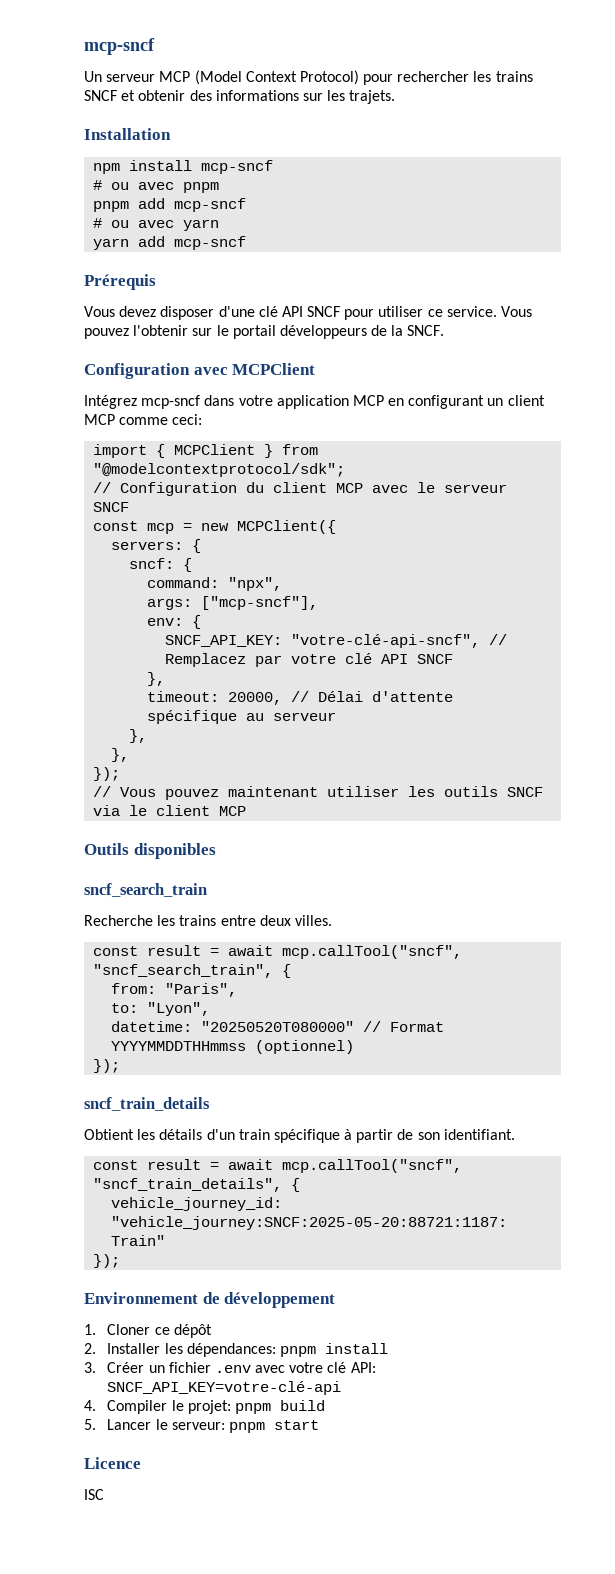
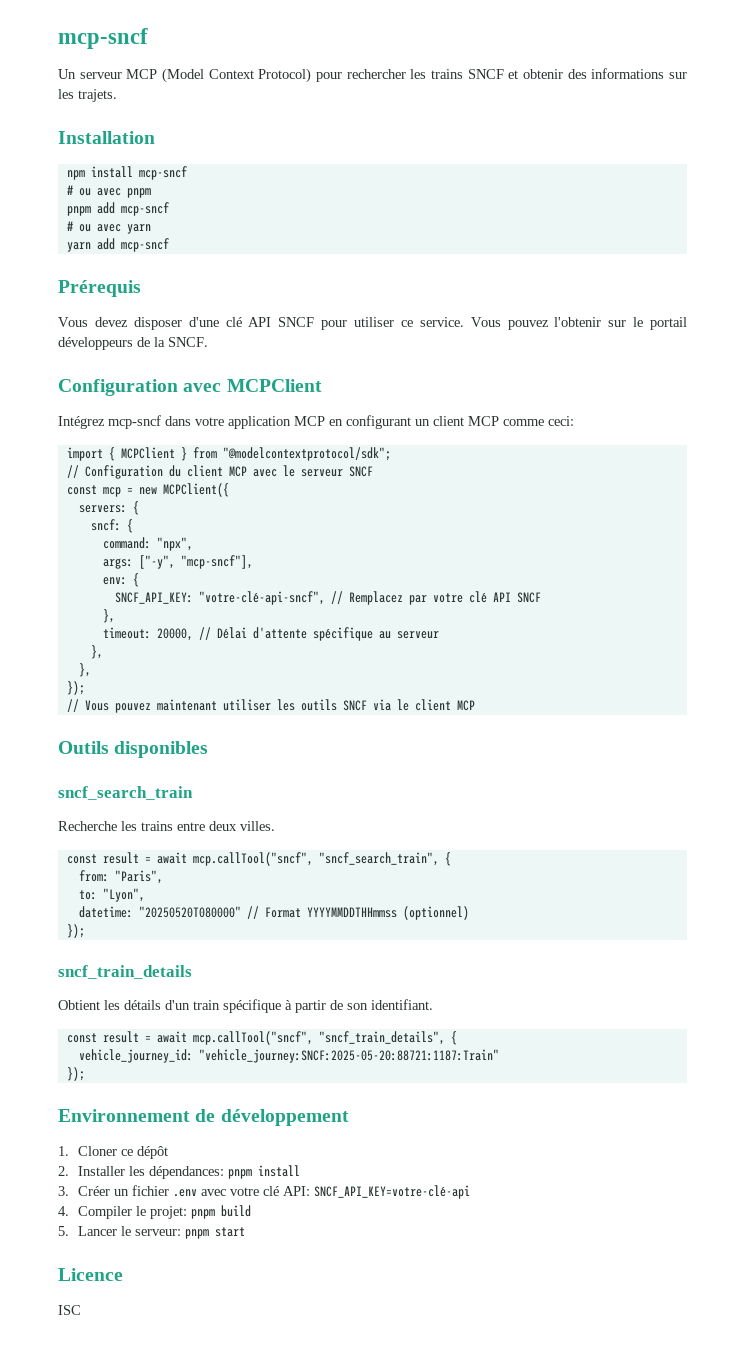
[201,596,319,610] ["mcp-sncf"], -> [138,555,253,569] ["-y", "mcp-sncf"],

